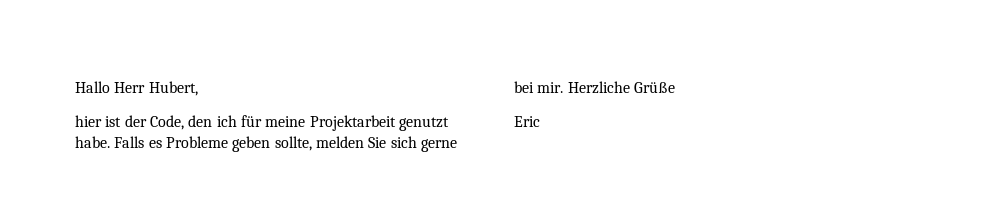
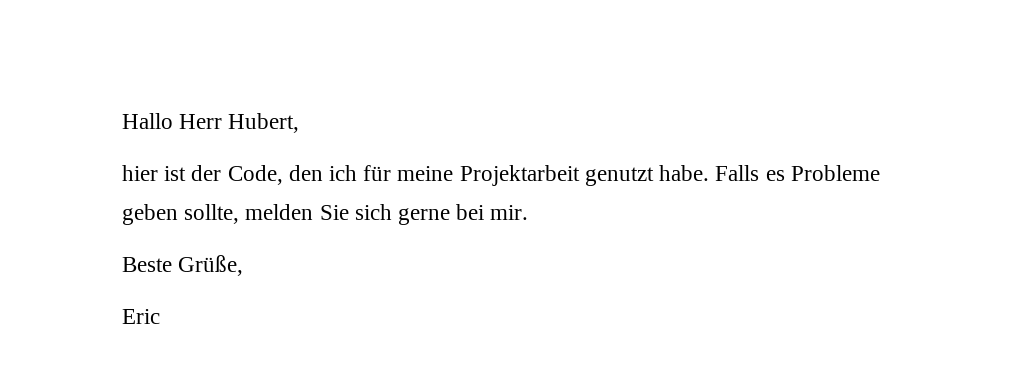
[567,81,675,94] Herzliche Grüße -> [122,255,244,276] // Beste Grüße,

